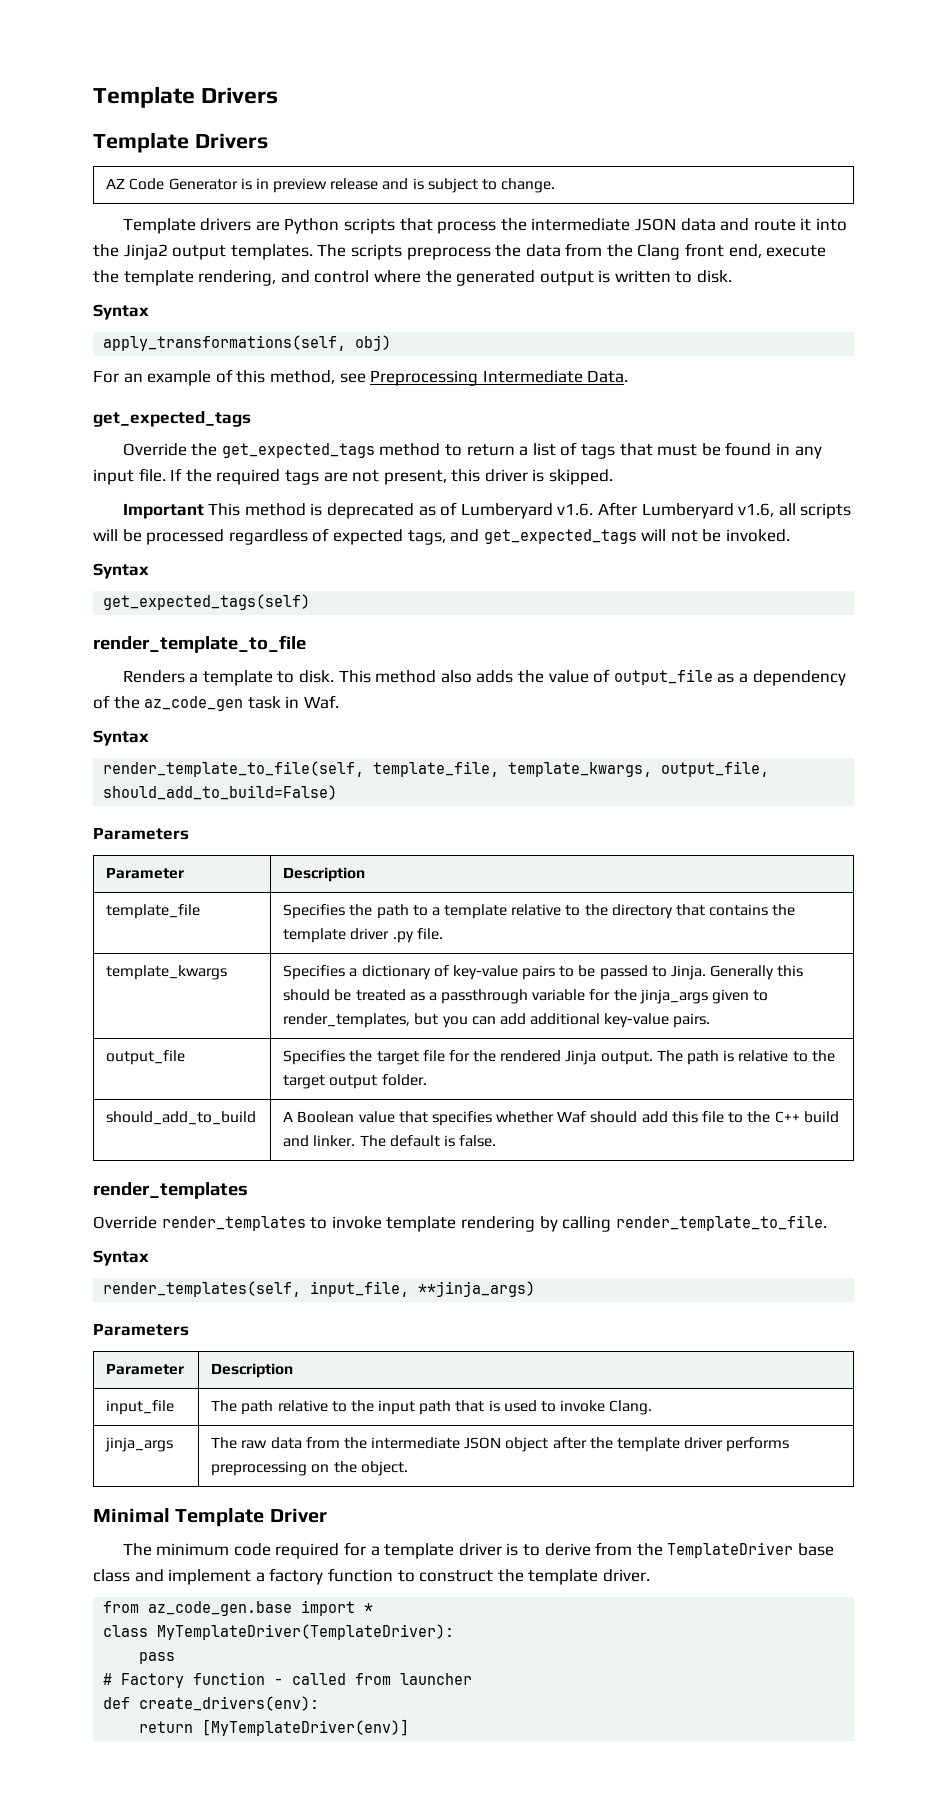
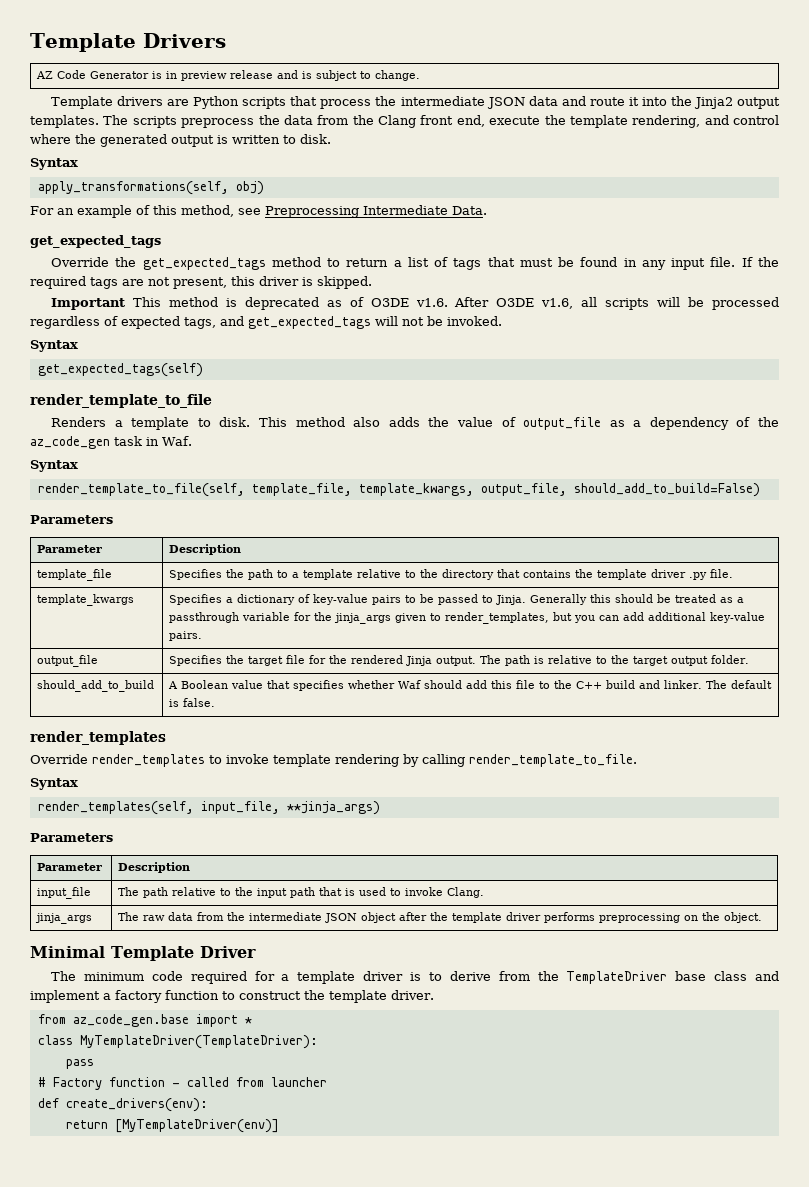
[93,86,279,108] [93,132,268,153] Template Drivers // Template Drivers -> [30,33,226,52] Template Drivers
[460,503,553,519] Lumberyard -> [370,298,409,307] O3DE
[641,503,734,519] Lumberyard -> [496,298,535,307] O3DE

